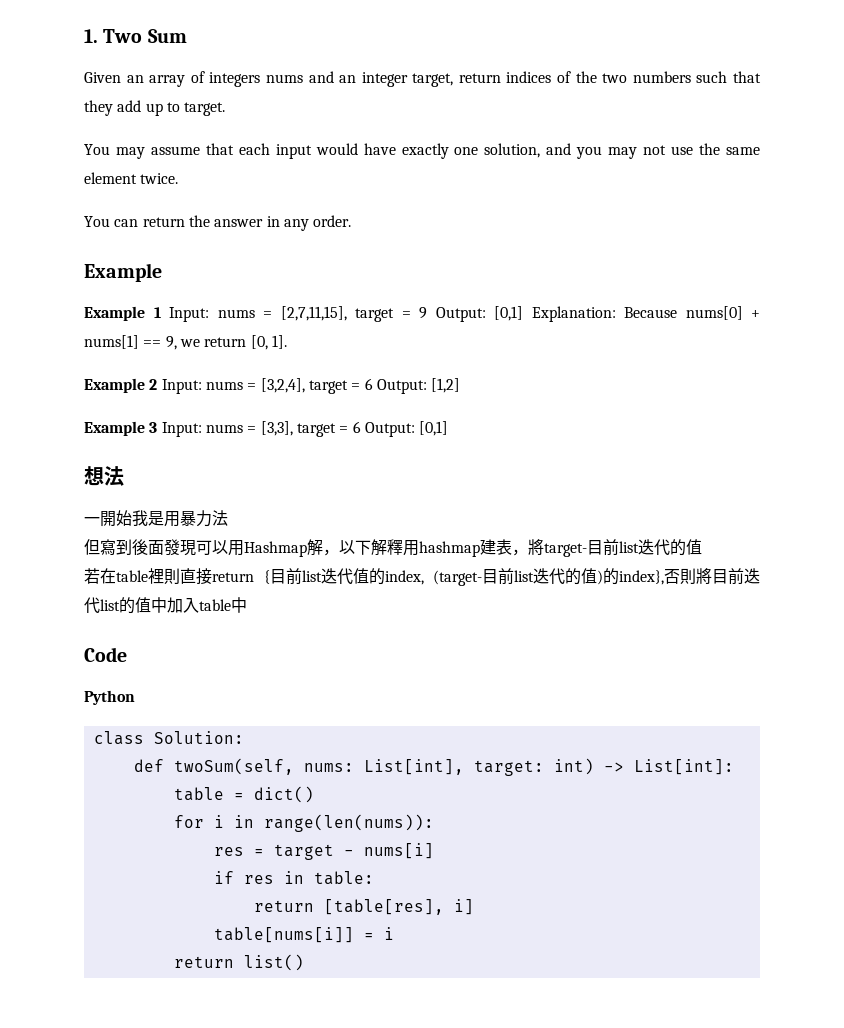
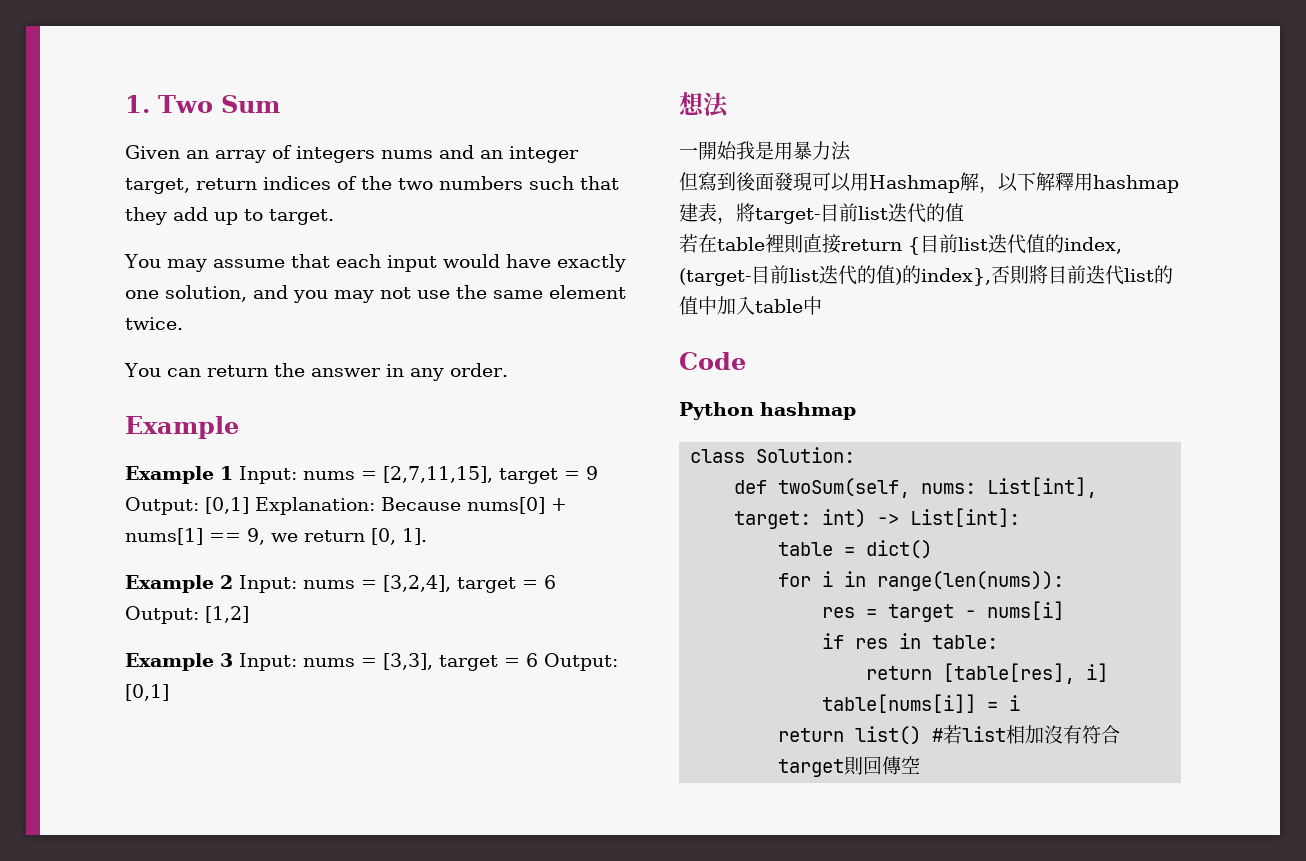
(135, 697) none -> [760,402,856,420] hashmap
(304, 962) none -> [932,725,1121,744] [778,756,921,777] #若list相加沒有符合target則回傳空

